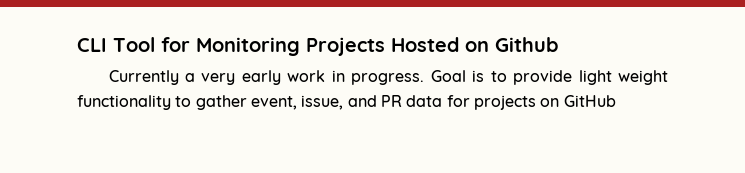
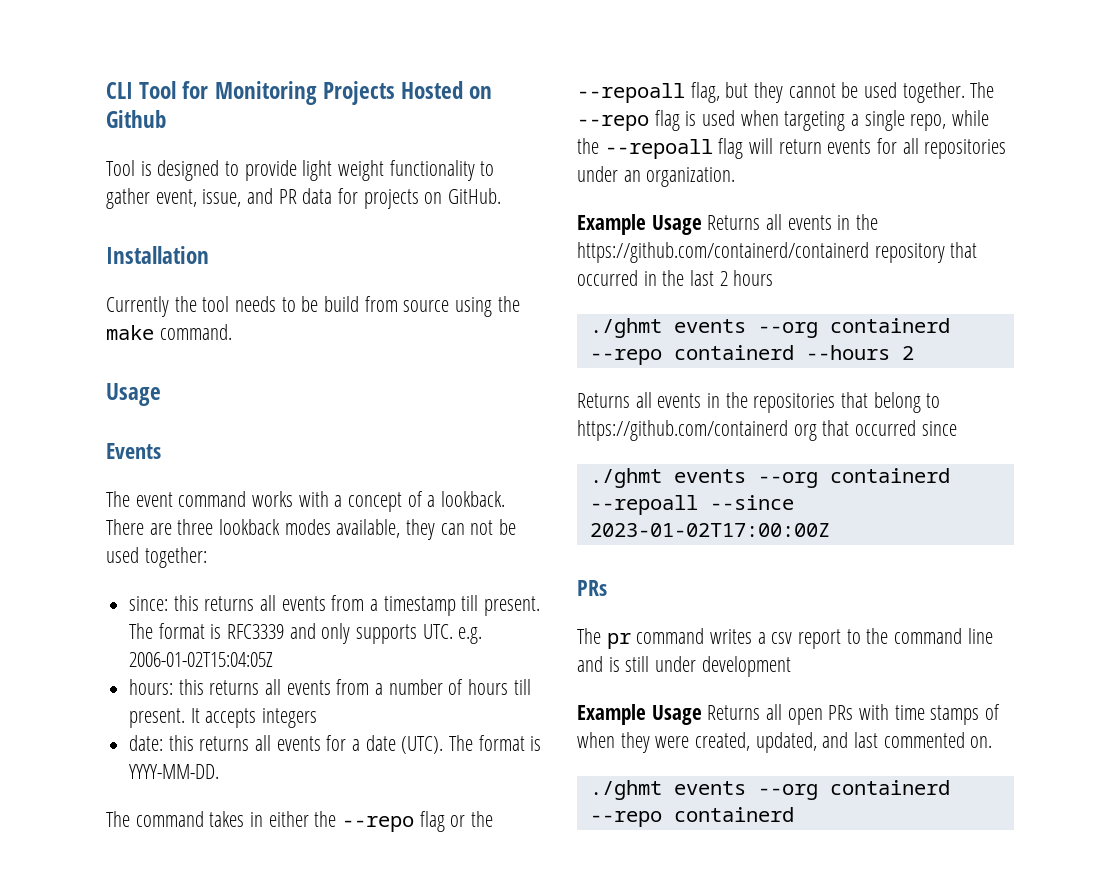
[108,70,485,85] Currently a very early work in progress. Goal is -> [106,160,220,181] Tool is designed
[563,95,616,107] GitHub -> [448,188,502,204] [106,246,209,264] [106,296,520,317] [106,324,232,340] [106,383,161,406] [106,443,161,459] [106,491,506,512] [106,519,517,540] [106,547,207,568] [129,595,541,616] [129,623,483,644] [129,652,274,667] [129,679,531,695] [129,708,318,728] [129,735,542,754] [129,764,220,779] [106,811,494,832] [577,82,995,103] [577,110,990,131] [577,138,1007,159] [577,166,736,187] [577,214,879,235] [577,242,978,263] [577,270,774,286] [589,318,950,338] [589,345,914,365] [577,392,941,413] [577,420,957,441] [589,468,950,488] [589,495,794,515] [589,523,830,537] [577,580,607,596] [577,628,993,649] [577,656,791,677] [577,704,1001,725] [577,732,993,753] [589,780,950,800] [589,807,794,827] GitHub. // Installation // Currently the tool needs to be build from source using the make command. // Usage // Events // The event command works with a concept of a lookback. There are three lookback modes available, they can not be used together: // since: this returns all events from a timestamp till present. The format is RFC3339 and only supports UTC. e.g. 2006-01-02T15:04:05Z // hours: this returns all events from a number of hours till present. It accepts integers // date: this returns all events for a date (UTC). The format is YYYY-MM-DD. // The command takes in either the --repo flag or the --repoall flag, but they cannot be used together. The --repo flag is used when targeting a single repo, while the --repoall flag will return events for all repositories under an organization. // Example Usage Returns all events in the https://github.com/containerd/containerd repository that occurred in the last 2 hours // ./ghmt events --org containerd --repo containerd --hours 2 // Returns all events in the repositories that belong to https://github.com/containerd org that occurred since // ./ghmt events --org containerd --repoall --since 2023-01-02T17:00:00Z // PRs // The pr command writes a csv report to the command line and is still under development // Example Usage Returns all open PRs with time stamps of when they were created, updated, and last commented on. // ./ghmt events --org containerd --repo containerd

